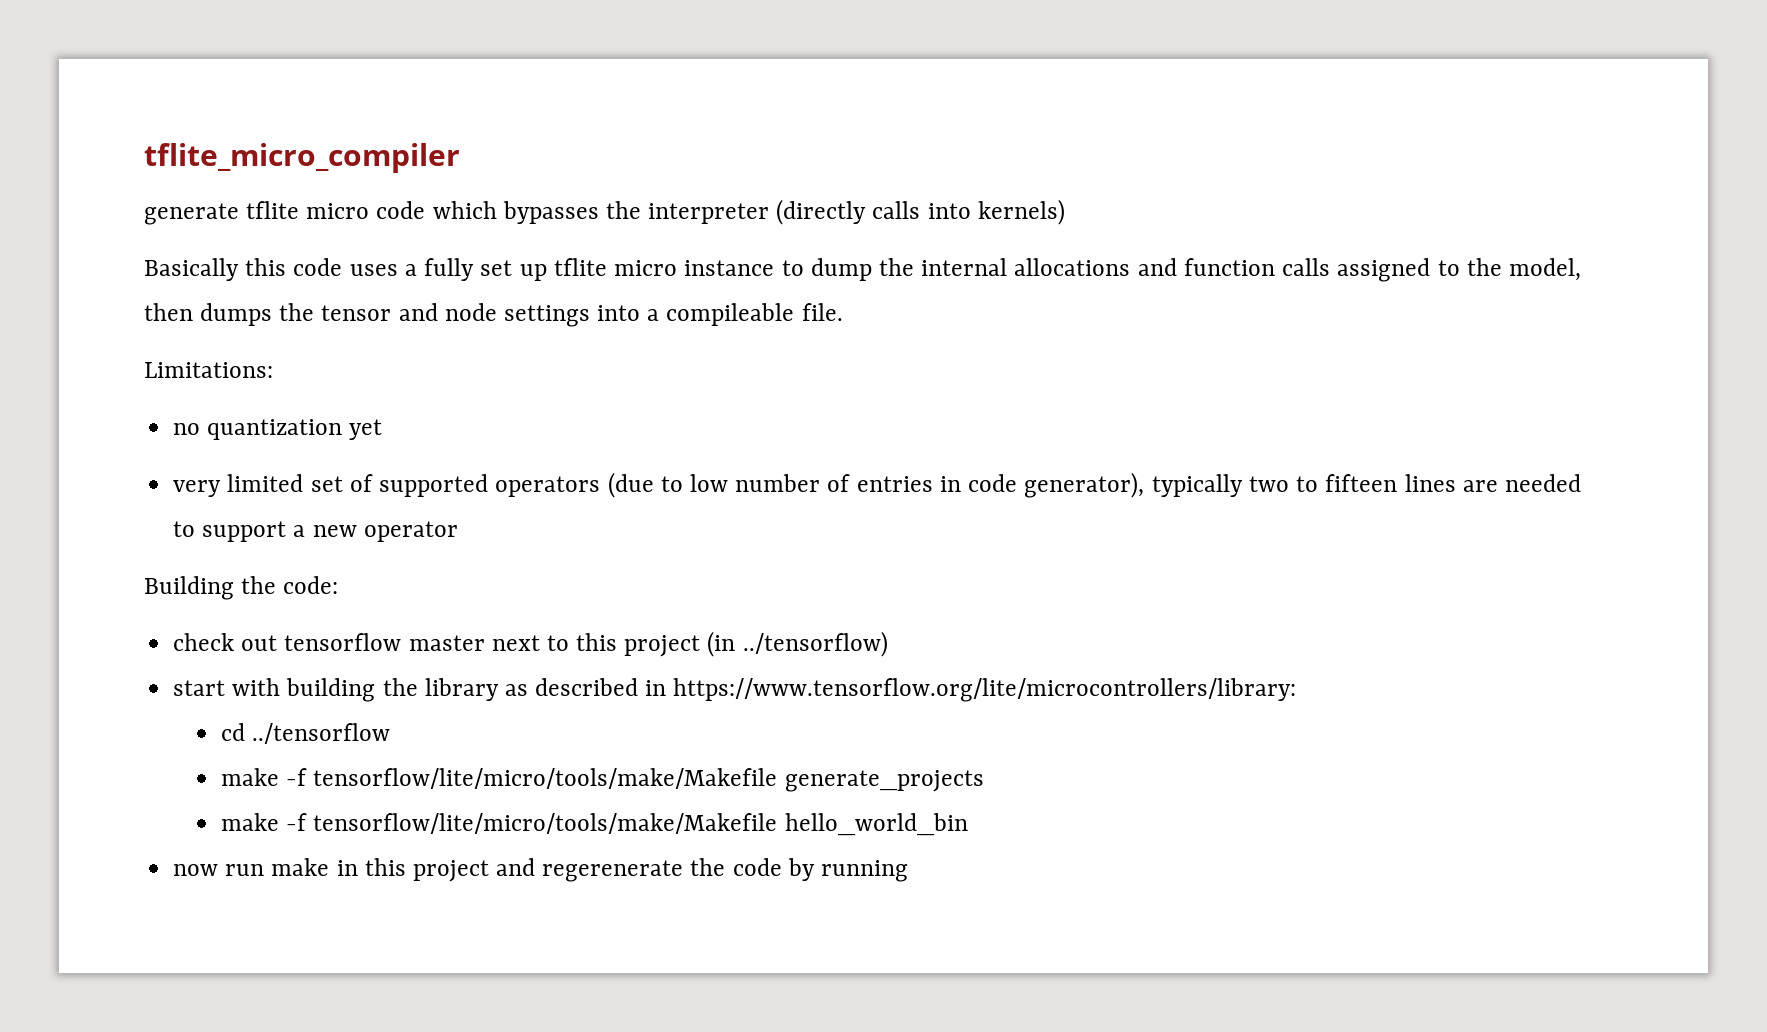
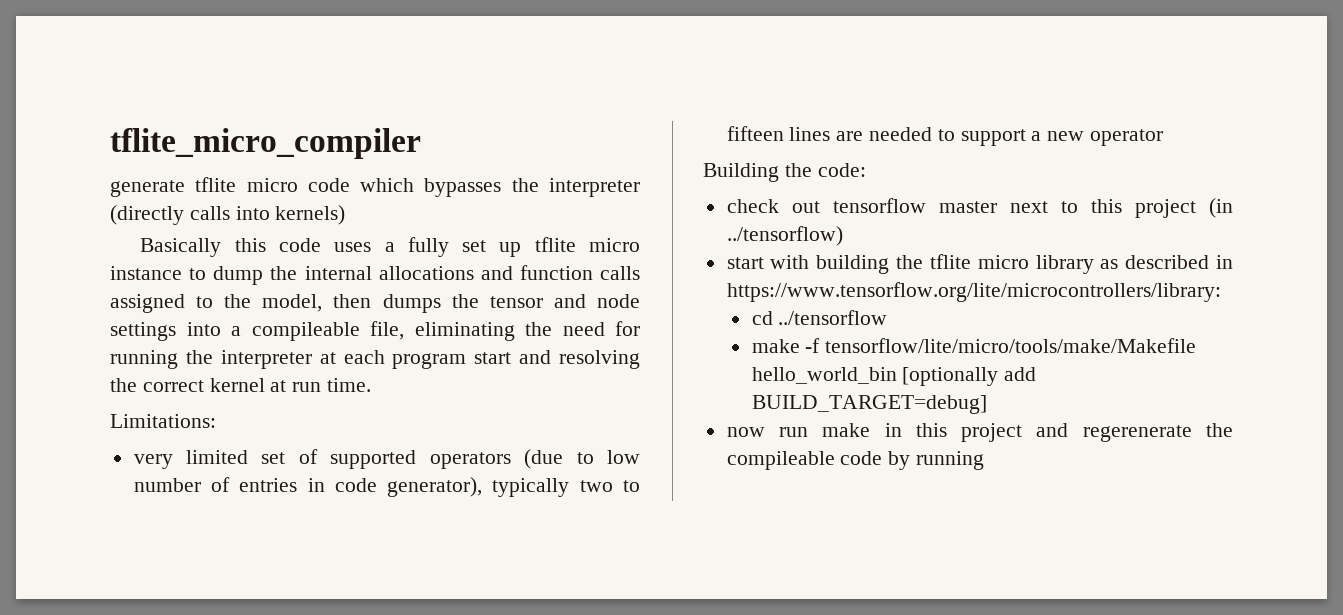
[801,303,843,321] [144,362,273,378] [173,419,383,440] file. // Limitations: // no quantization yet -> [370,321,640,341] [110,350,640,369] [110,378,372,392] [110,414,216,428] file, eliminating the need for running the interpreter at each program start and resolving the correct kernel at run time. // Limitations:
(418, 687) none -> [929,254,1029,269] tflite micro
[221,768,984,792] // make -f tensorflow/lite/micro/tools/make/Makefile generate_projects -> (888, 317) none
(968, 824) none -> [902,367,1037,386] [751,395,987,414] [optionally add BUILD_TARGET=debug]
(726, 867) none -> [726,451,835,470] compileable

